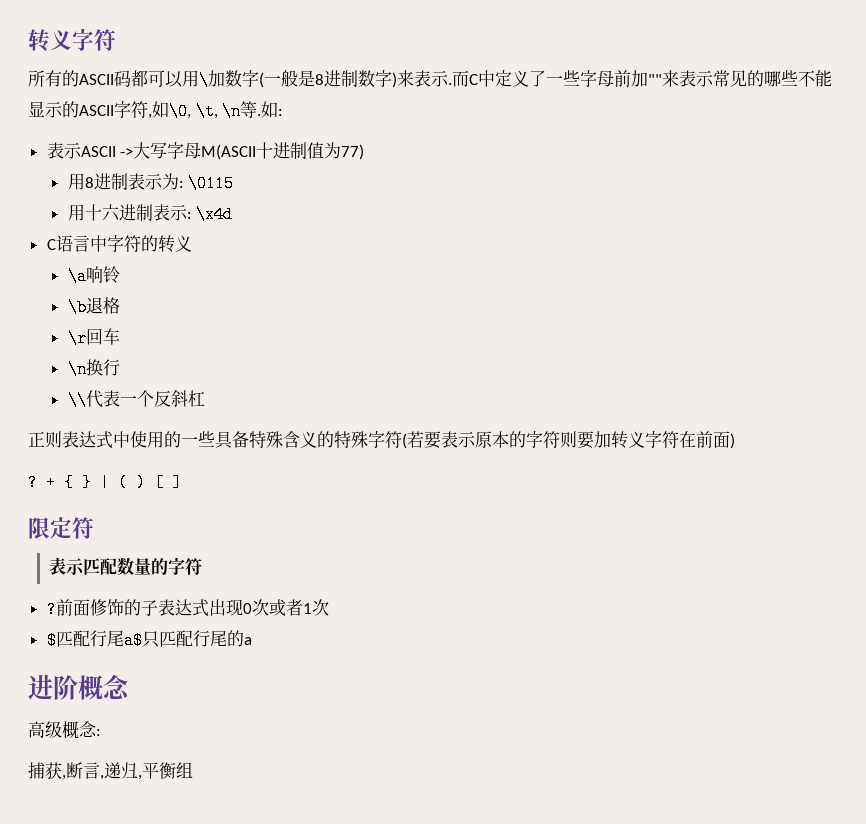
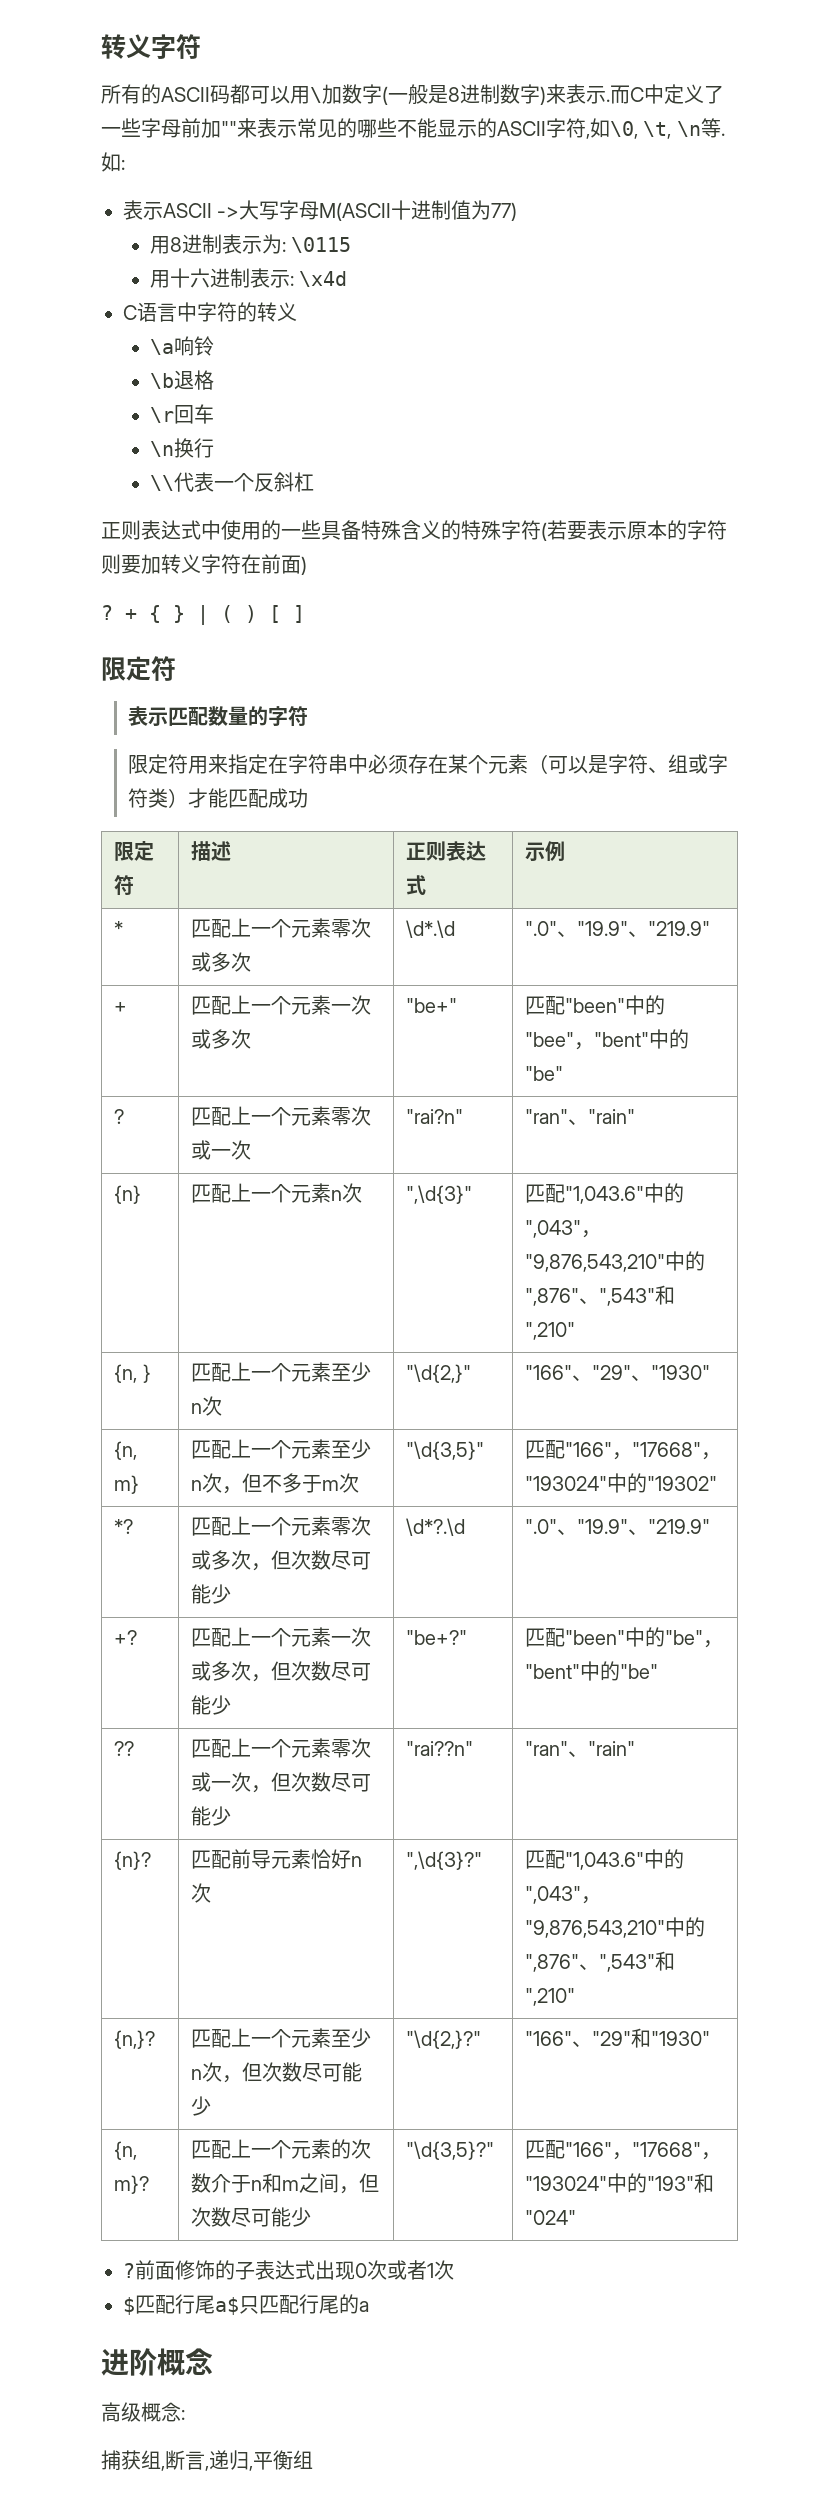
(202, 566) none -> [127,754,728,774] [127,788,308,808] [114,841,155,861] [114,875,135,895] [191,841,232,861] [406,841,487,861] [406,875,427,895] [525,841,566,861] [114,921,124,936] [191,918,372,938] [191,952,252,972] [406,920,456,938] [525,921,711,937] [114,1002,128,1013] [191,995,372,1015] [191,1029,252,1049] [406,998,458,1013] [525,995,666,1015] [525,1029,690,1050] [525,1066,564,1081] [114,1109,125,1124] [191,1106,372,1126] [191,1140,252,1160] [406,1109,464,1124] [525,1109,636,1125] [114,1185,142,1204] [191,1183,363,1203] [406,1185,473,1204] [525,1183,685,1204] [525,1220,602,1238] [525,1251,706,1272] [525,1285,676,1306] [525,1322,576,1340] [114,1364,151,1383] [191,1362,372,1382] [191,1396,223,1416] [406,1364,472,1383] [525,1365,711,1381] [114,1441,138,1460] [114,1475,140,1494] [191,1439,372,1459] [191,1473,360,1494] [406,1441,485,1460] [525,1440,722,1460] [525,1473,718,1493] [114,1519,134,1534] [191,1516,372,1536] [191,1550,372,1571] [191,1584,232,1604] [406,1518,466,1536] [525,1519,711,1535] [114,1630,138,1645] [191,1627,372,1647] [191,1661,372,1682] [191,1695,232,1715] [406,1630,468,1645] [525,1627,724,1648] [525,1661,659,1681] [114,1741,135,1756] [191,1738,372,1758] [191,1772,372,1793] [191,1806,232,1826] [406,1741,474,1756] [525,1741,636,1757] [114,1851,152,1870] [191,1849,363,1869] [191,1883,212,1903] [406,1851,483,1870] [525,1849,685,1870] [525,1886,602,1904] [525,1917,706,1938] [525,1951,676,1972] [525,1988,576,2006] [114,2030,156,2049] [191,2028,372,2048] [191,2062,363,2083] [191,2096,212,2116] [406,2030,482,2049] [525,2028,711,2048] [114,2141,138,2160] [114,2175,150,2194] [191,2139,372,2159] [191,2173,380,2194] [191,2207,312,2227] [406,2141,495,2160] [525,2140,722,2160] [525,2173,715,2193] [525,2210,577,2225] // 限定符用来指定在字符串中必须存在某个元素（可以是字符、组或字符类）才能匹配成功 // 限定符 | 描述 | 正则表达式 | 示例 // * | 匹配上一个元素零次或多次 | \d*.\d | ".0"、"19.9"、"219.9" // + | 匹配上一个元素一次或多次 | "be+" | 匹配"been"中的"bee"，"bent"中的"be" // ? | 匹配上一个元素零次或一次 | "rai?n" | "ran"、"rain" // {n} | 匹配上一个元素n次 | ",\d{3}" | 匹配"1,043.6"中的",043"，"9,876,543,210"中的",876"、",543"和",210" // {n, } | 匹配上一个元素至少n次 | "\d{2,}" | "166"、"29"、"1930" // {n, m} | 匹配上一个元素至少n次，但不多于m次 | "\d{3,5}" | 匹配"166"，"17668"，"193024"中的"19302" // *? | 匹配上一个元素零次或多次，但次数尽可能少 | \d*?.\d | ".0"、"19.9"、"219.9" // +? | 匹配上一个元素一次或多次，但次数尽可能少 | "be+?" | 匹配"been"中的"be"，"bent"中的"be" // ?? | 匹配上一个元素零次或一次，但次数尽可能少 | "rai??n" | "ran"、"rain" // {n}? | 匹配前导元素恰好n次 | ",\d{3}?" | 匹配"1,043.6"中的",043"，"9,876,543,210"中的",876"、",543"和",210" // {n,}? | 匹配上一个元素至少n次，但次数尽可能少 | "\d{2,}?" | "166"、"29"和"1930" // {n, m}? | 匹配上一个元素的次数介于n和m之间，但次数尽可能少 | "\d{3,5}?" | 匹配"166"，"17668"，"193024"中的"193"和"024"
(62, 770) none -> [141,2450,161,2469] 组

